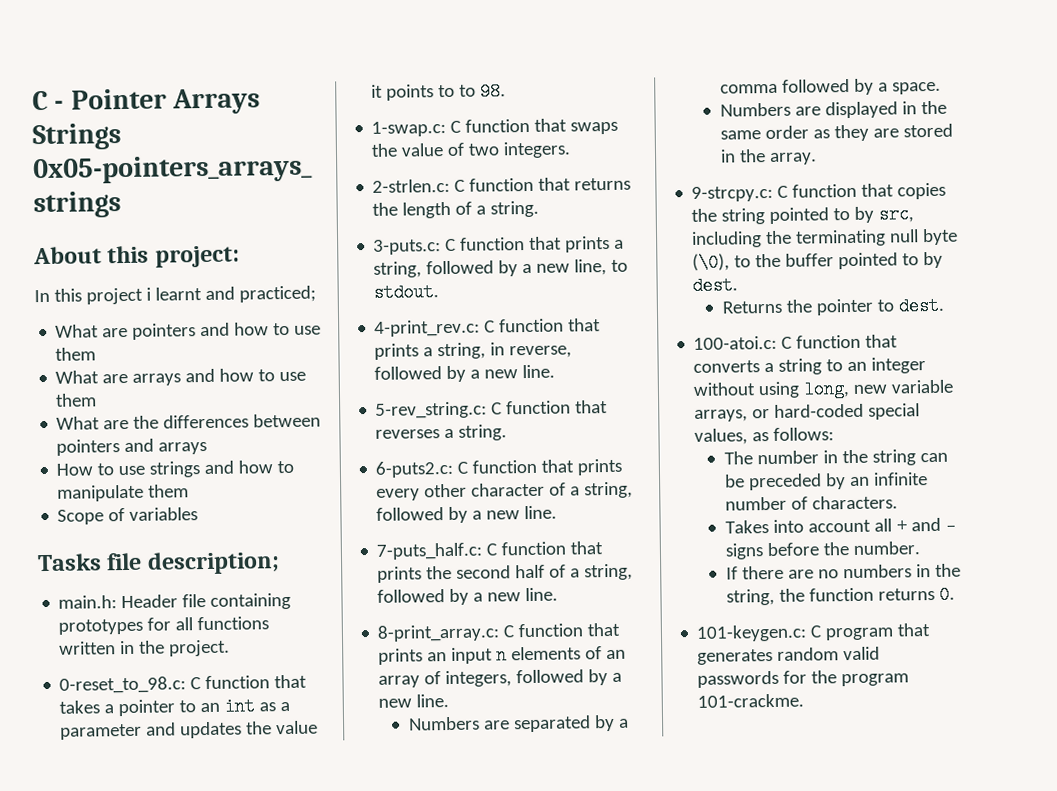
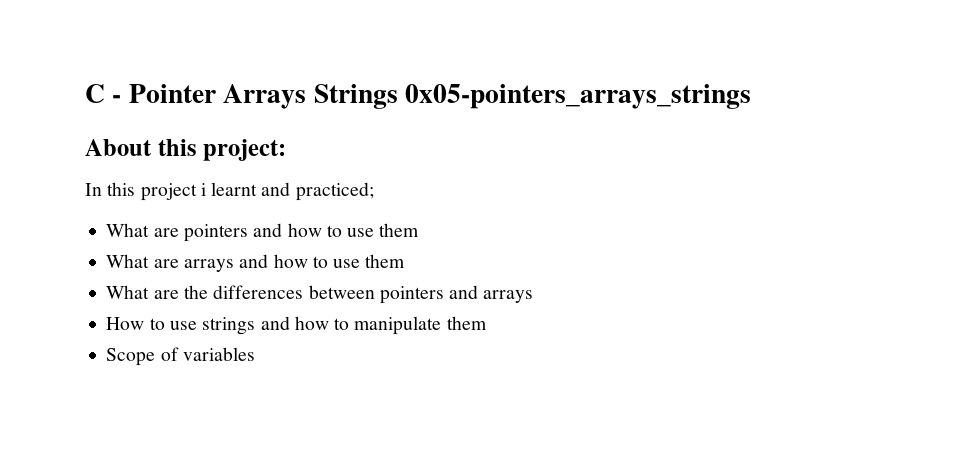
[37,551,280,575] [58,592,292,610] [58,616,270,635] [59,639,231,657] [59,674,308,694] [59,697,291,717] [60,720,319,740] [371,82,507,101] [371,118,619,137] [371,141,572,159] [372,177,632,193] [372,200,540,219] [373,235,625,255] [373,259,629,278] [373,283,440,302] [374,318,602,337] [374,342,573,360] [374,364,556,383] [375,400,609,419] [375,424,508,441] [375,458,623,478] [376,481,634,501] [376,505,558,524] [376,541,604,560] [377,563,634,583] [377,587,559,605] [377,622,621,642] [378,646,627,665] [378,669,623,688] [378,693,450,708] [407,714,629,733] [719,78,941,95] [719,100,947,119] [719,123,953,142] [719,149,817,166] [691,182,947,202] [691,205,915,225] [691,228,959,248] [692,251,944,272] [692,276,739,295] [721,296,945,316] [693,334,899,350] [693,357,927,375] [693,379,954,399] [694,403,921,422] [694,427,835,445] [723,449,948,466] [723,472,928,491] [724,495,898,511] [724,516,956,536] [724,541,920,560] [725,563,961,580] [725,585,955,606] [696,623,932,642] [697,646,881,665] [697,670,910,688] [697,693,805,708] // Tasks file description; // main.h: Header file containing prototypes for all functions written in the project. // 0-reset_to_98.c: C function that takes a pointer to an int as a parameter and updates the value it points to to 98. // 1-swap.c: C function that swaps the value of two integers. // 2-strlen.c: C function that returns the length of a string. // 3-puts.c: C function that prints a string, followed by a new line, to stdout. // 4-print_rev.c: C function that prints a string, in reverse, followed by a new line. // 5-rev_string.c: C function that reverses a string. // 6-puts2.c: C function that prints every other character of a string, followed by a new line. // 7-puts_half.c: C function that prints the second half of a string, followed by a new line. // 8-print_array.c: C function that prints an input n elements of an array of integers, followed by a new line. // Numbers are separated by a comma followed by a space. // Numbers are displayed in the same order as they are stored in the array. // 9-strcpy.c: C function that copies the string pointed to by src, including the terminating null byte (\0), to the buffer pointed to by dest. // Returns the pointer to dest. // 100-atoi.c: C function that converts a string to an integer without using long, new variable arrays, or hard-coded special values, as follows: // The number in the string can be preceded by an infinite number of characters. // Takes into account all + and - signs before the number. // If there are no numbers in the string, the function returns 0. // 101-keygen.c: C program that generates random valid passwords for the program 101-crackme. -> (255, 354) none

